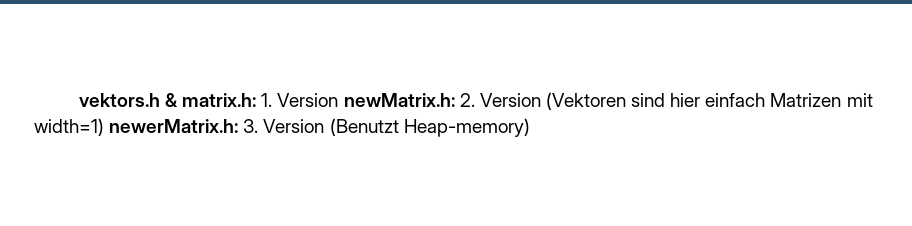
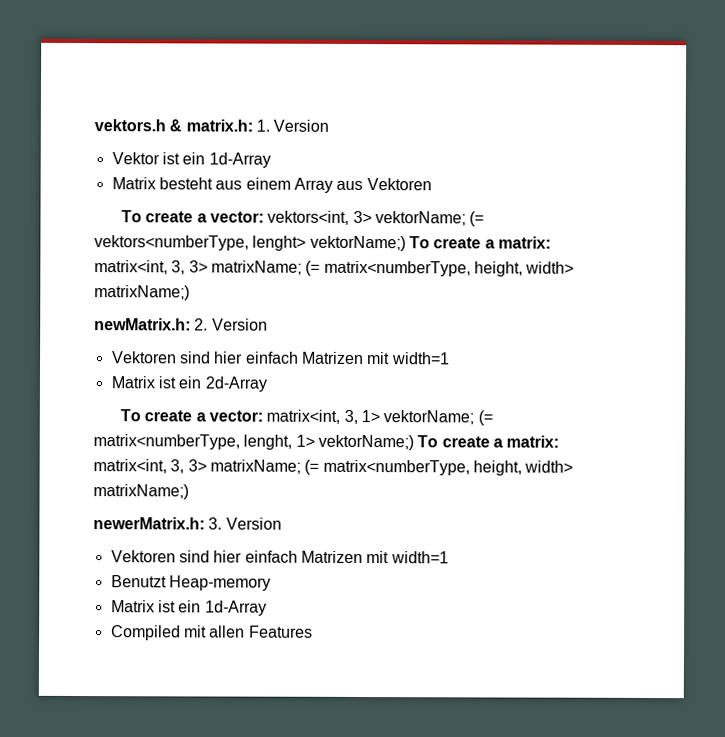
(339, 100) none -> [111,152,271,168] [111,177,432,193] [121,210,485,227] [94,235,551,252] [94,260,575,277] [94,285,190,301] // Vektor ist ein 1d-Array // Matrix besteht aus einem Array aus Vektoren // To create a vector: vektors<int, 3> vektorName; (= vektors<numberType, lenght> vektorName;) To create a matrix: matrix<int, 3, 3> matrixName; (= matrix<numberType, height, width> matrixName;) //
[545,92,873,110] [34,118,530,137] (Vektoren sind hier einfach Matrizen mit width=1) newerMatrix.h: 3. Version (Benutzt Heap-memory) -> [111,351,450,365] [110,376,267,392] [120,409,493,426] [93,434,560,451] [93,459,574,476] [93,484,189,500] [93,517,282,530] [110,550,449,564] [110,575,271,591] [110,600,267,616] [110,625,313,641] // Vektoren sind hier einfach Matrizen mit width=1 // Matrix ist ein 2d-Array // To create a vector: matrix<int, 3, 1> vektorName; (= matrix<numberType, lenght, 1> vektorName;) To create a matrix: matrix<int, 3, 3> matrixName; (= matrix<numberType, height, width> matrixName;) // newerMatrix.h: 3. Version // Vektoren sind hier einfach Matrizen mit width=1 // Benutzt Heap-memory // Matrix ist ein 1d-Array // Compiled mit allen Features

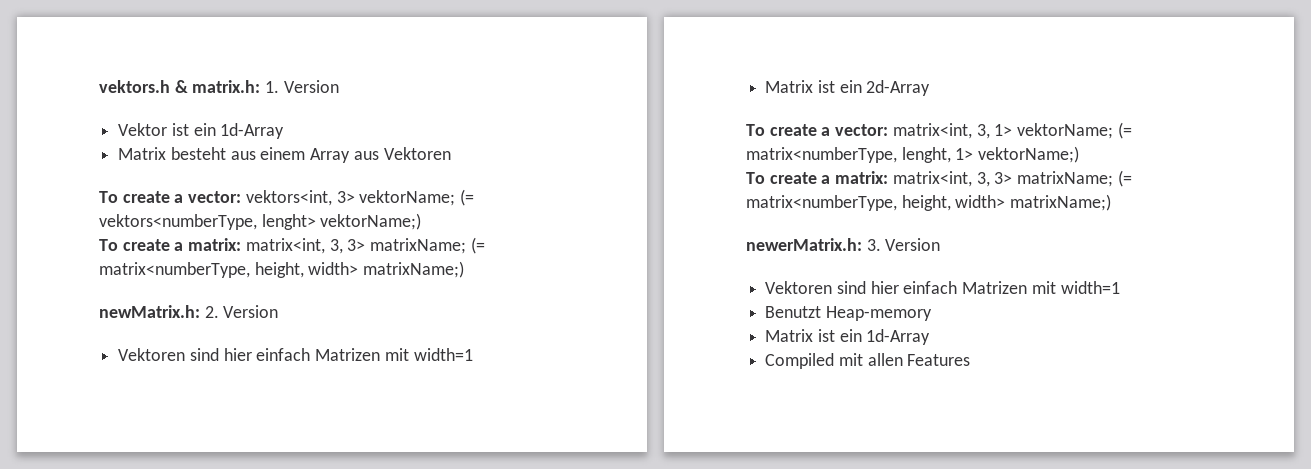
(406, 243) none -> (422, 221) //
(414, 442) none -> (1080, 154) //

